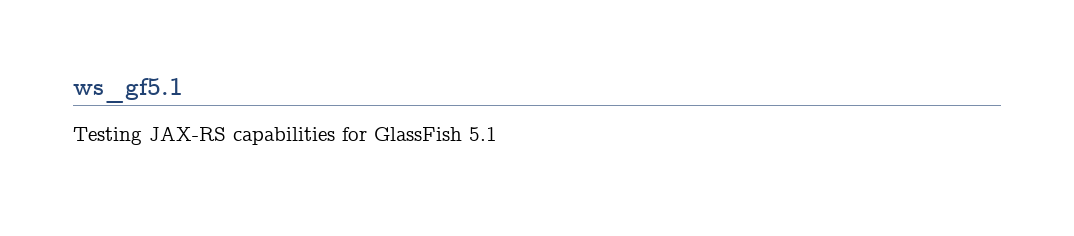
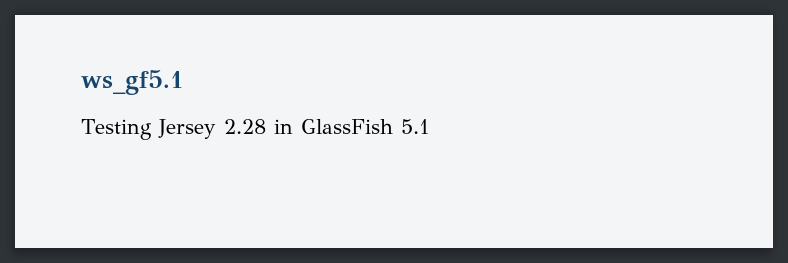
[149,126,367,145] JAX-RS capabilities for -> [157,119,293,139] Jersey 2.28 in

